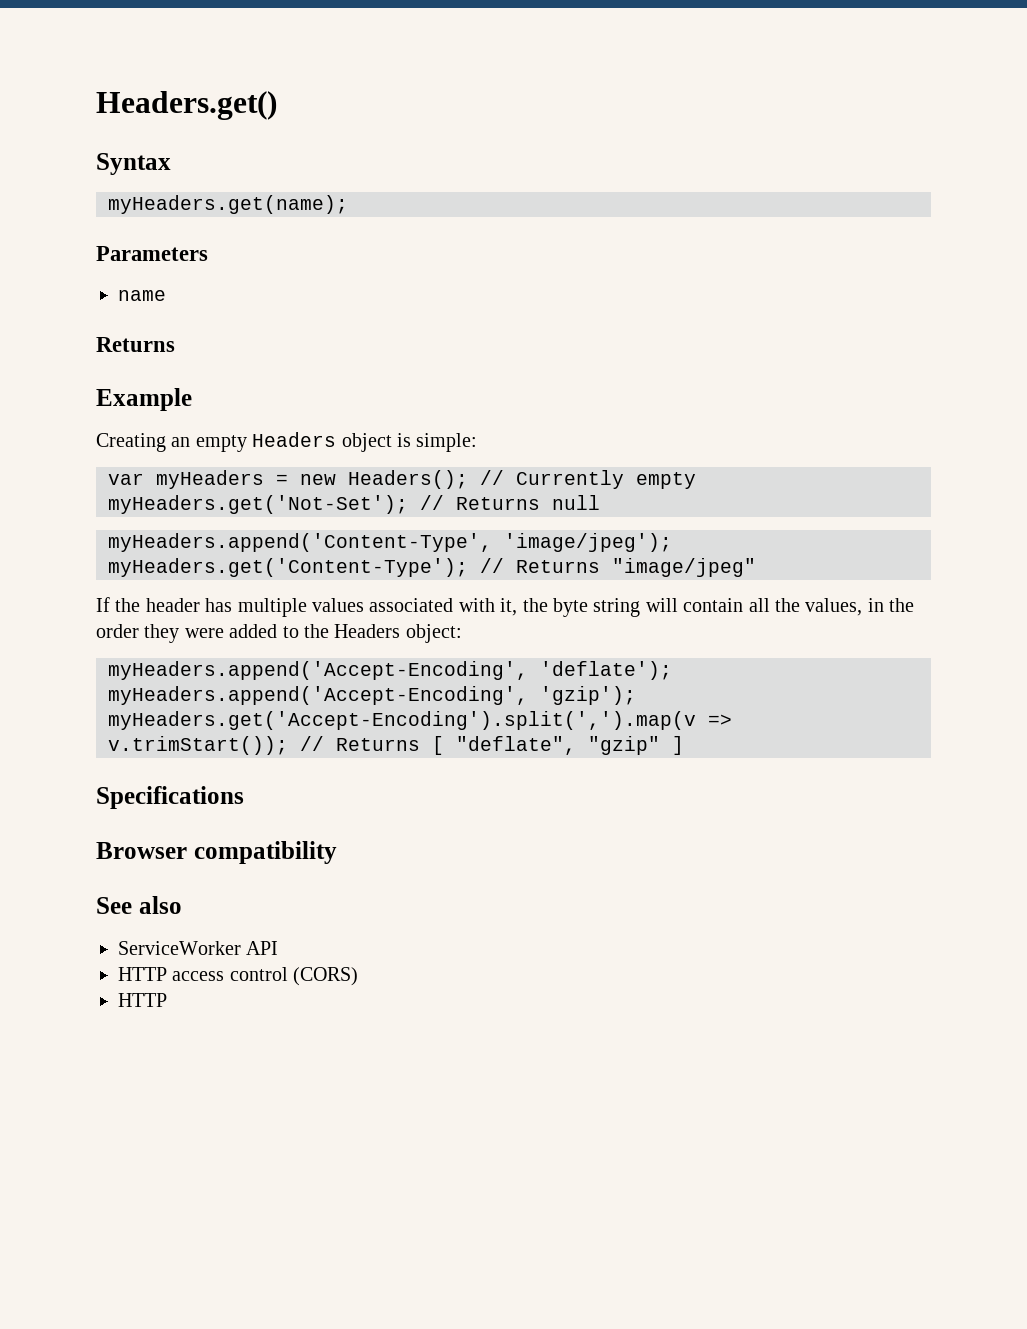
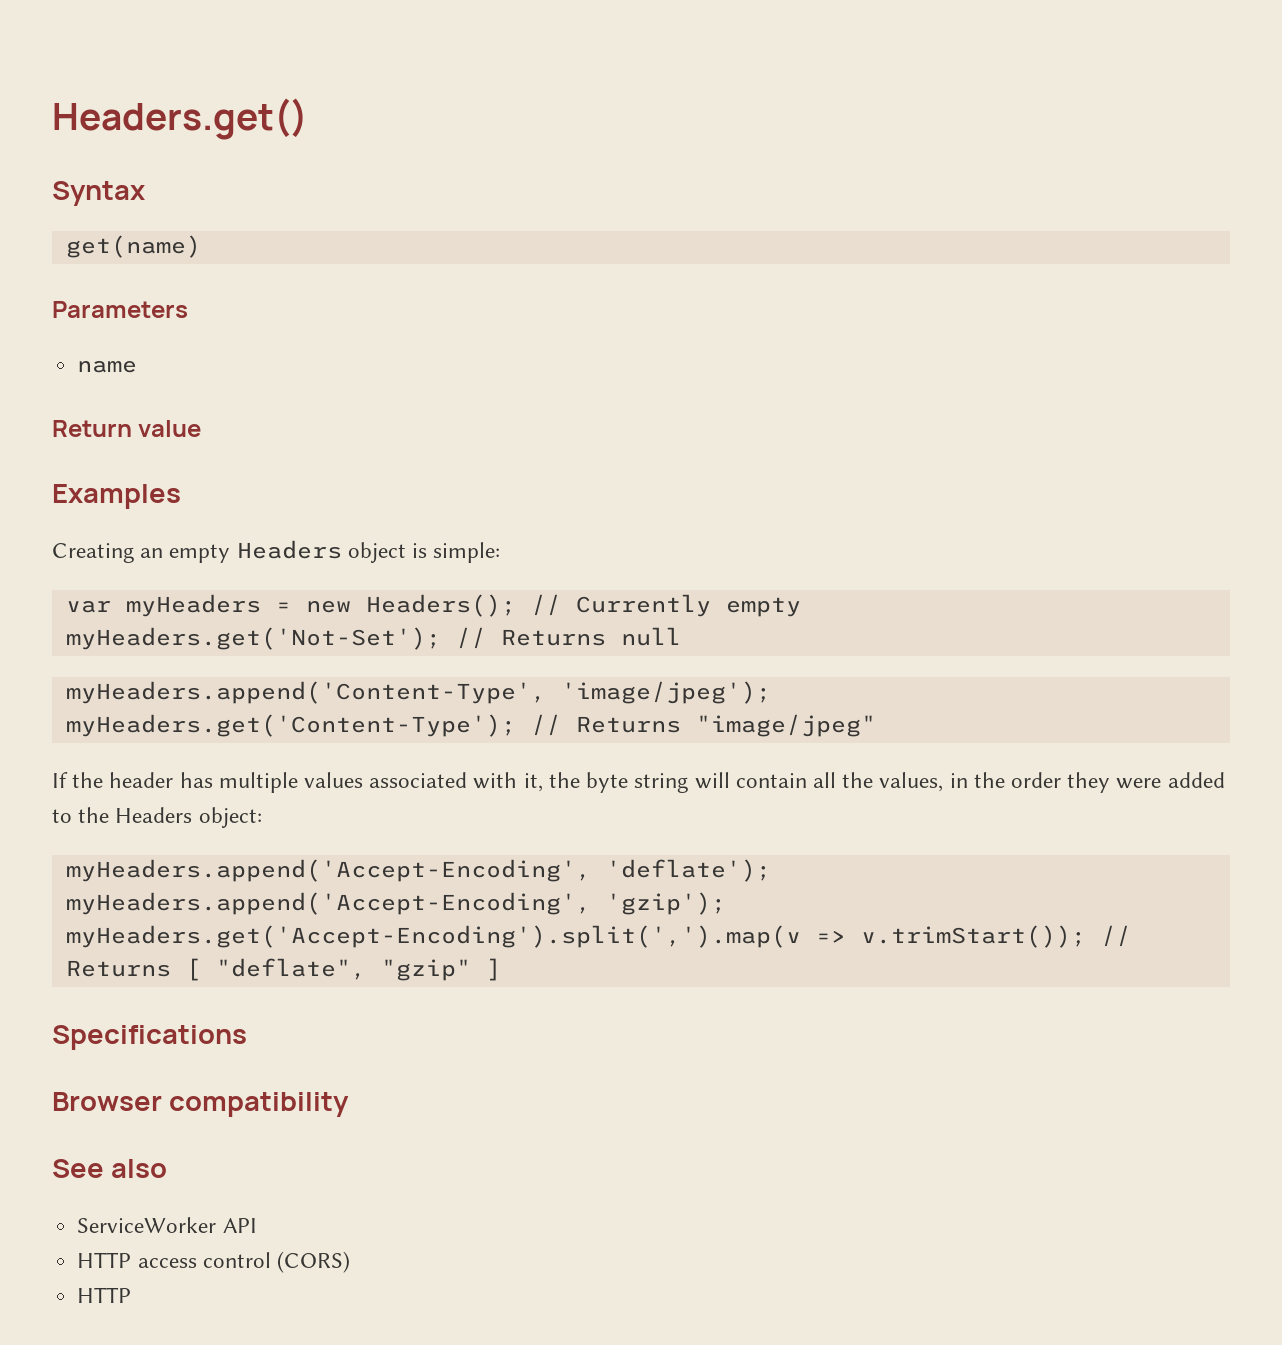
[108,195,348,214] myHeaders.get(name); -> [65,235,201,258] get(name)
[96,337,175,352] [96,388,192,411] Returns // Example -> [52,420,202,437] [52,484,181,509] Return value // Examples

